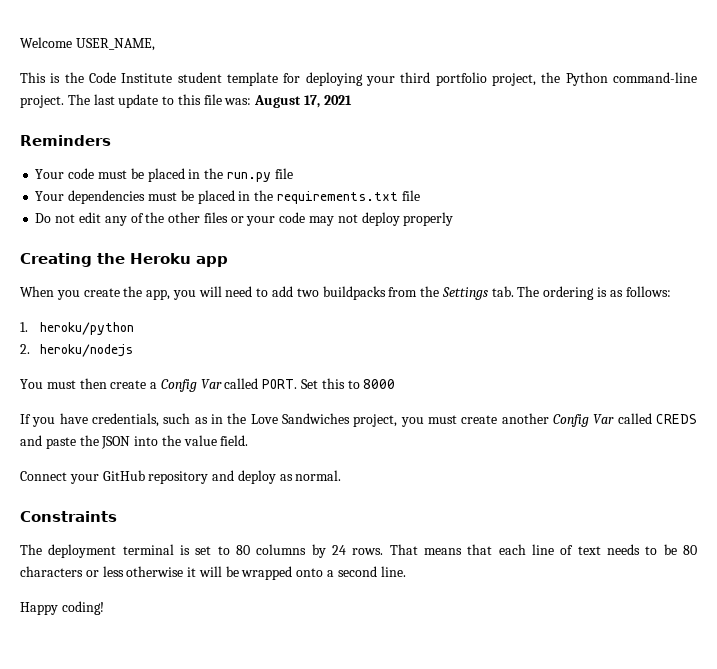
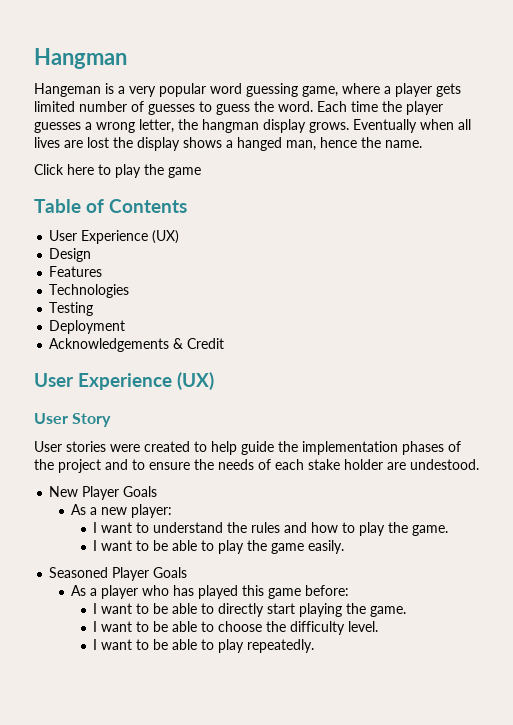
[20,37,155,51] [20,72,697,86] [20,94,352,108] [20,135,111,146] [35,168,293,182] [35,190,420,204] [35,212,454,226] [20,253,228,267] [20,286,671,300] [20,322,134,335] [20,344,133,357] [20,378,396,392] [20,413,698,427] [20,435,249,449] [20,470,342,484] [20,511,117,522] [20,544,698,558] [20,566,406,580] [20,601,104,615] Welcome USER_NAME, // This is the Code Institute student template for deploying your third portfolio project, the Python command-line project. The last update to this file was: August 17, 2021 // Reminders // Your code must be placed in the run.py file // Your dependencies must be placed in the requirements.txt file // Do not edit any of the other files or your code may not deploy properly // Creating the Heroku app // When you create the app, you will need to add two buildpacks from the Settings tab. The ordering is as follows: // 1. heroku/python // 2. heroku/nodejs // You must then create a Config Var called PORT. Set this to 8000 // If you have credentials, such as in the Love Sandwiches project, you must create another Config Var called CREDS and paste the JSON into the value field. // Connect your GitHub repository and deploy as normal. // Constraints // The deployment terminal is set to 80 columns by 24 rows. That means that each line of text needs to be 80 characters or less otherwise it will be wrapped onto a second line. // Happy coding! -> [34,48,127,69] [34,83,461,97] [34,101,443,115] [34,119,471,133] [34,137,422,151] [34,164,201,178] [34,199,188,213] [49,230,180,244] [49,248,92,262] [49,266,103,277] [49,284,130,298] [49,302,94,316] [49,320,126,334] [49,338,225,352] [34,372,215,390] [34,413,112,427] [34,441,461,455] [34,459,479,473] [49,486,158,500] [71,504,173,518] [93,522,449,536] [93,540,345,554] [49,567,188,581] [71,585,350,599] [93,603,407,617] [93,621,379,635] [93,639,315,653] Hangman // Hangeman is a very popular word guessing game, where a player gets limited number of guesses to guess the word. Each time the player guesses a wrong letter, the hangman display grows. Eventually when all lives are lost the display shows a hanged man, hence the name. // Click here to play the game // Table of Contents // User Experience (UX) // Design // Features // Technologies // Testing // Deployment // Acknowledgements & Credit // User Experience (UX) // User Story // User stories were created to help guide the implementation phases of the project and to ensure the needs of each stake holder are undestood. // New Player Goals // As a new player: // I want to understand the rules and how to play the game. // I want to be able to play the game easily. // Seasoned Player Goals // As a player who has played this game before: // I want to be able to directly start playing the game. // I want to be able to choose the difficulty level. // I want to be able to play repeatedly.

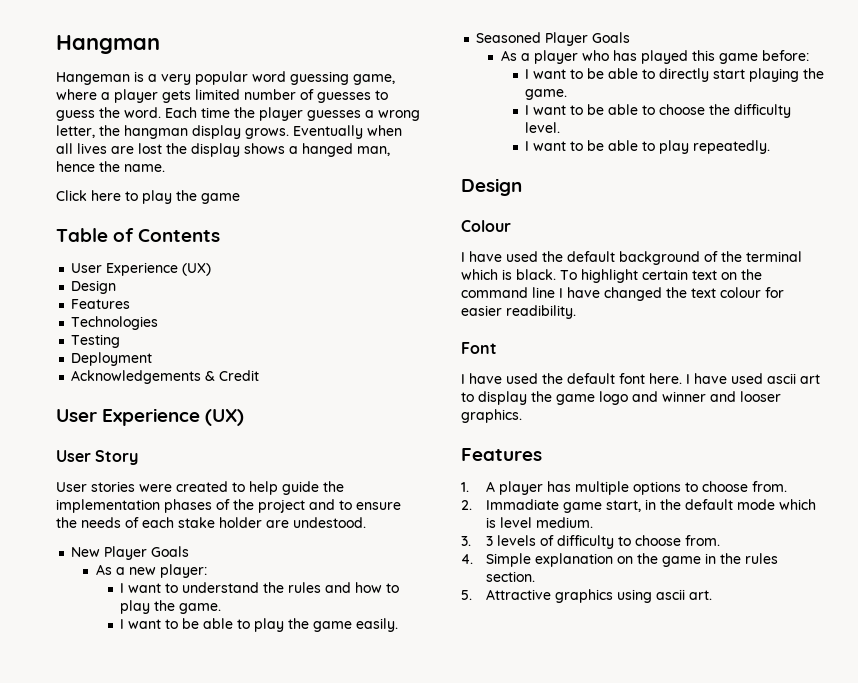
(315, 646) none -> [461,178,522,196] [461,220,511,232] [461,251,802,265] [461,269,762,283] [461,287,784,301] [461,305,576,319] [461,342,497,354] [461,373,820,384] [461,391,781,405] [461,409,522,423] [461,448,542,461] [461,481,787,495] [461,499,816,513] [485,517,593,528] [461,535,720,549] [461,553,778,567] [485,571,535,582] [461,589,712,603] // Design // Colour // I have used the default background of the terminal which is black. To highlight certain text on the command line I have changed the text colour for easier readibility. // Font // I have used the default font here. I have used ascii art to display the game logo and winner and looser graphics. // Features // 1. A player has multiple options to choose from. // 2. Immadiate game start, in the default mode which is level medium. // 3. 3 levels of difficulty to choose from. // 4. Simple explanation on the game in the rules section. // 5. Attractive graphics using ascii art.

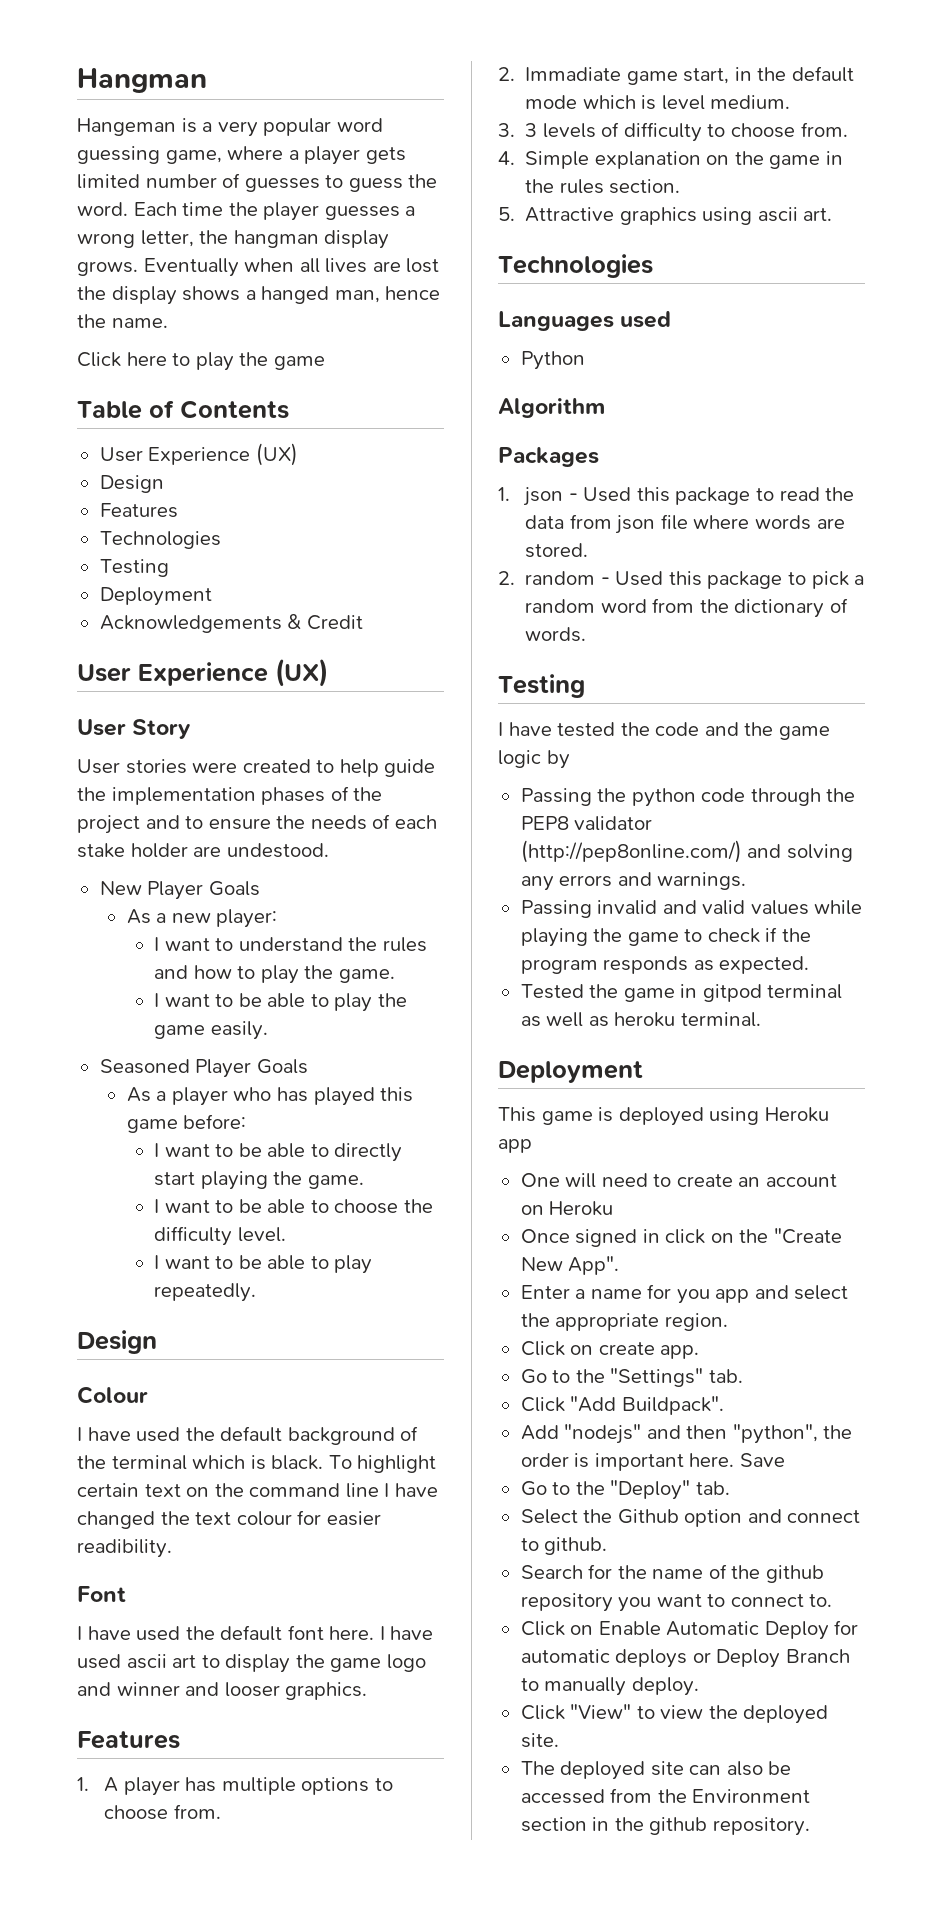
(712, 595) none -> [498,254,653,278] [498,311,672,331] [520,351,585,370] [498,398,605,418] [498,447,599,467] [498,487,855,506] [525,514,845,534] [525,543,589,558] [498,571,865,589] [525,598,848,618] [525,627,587,642] [498,674,585,698] [498,722,830,740] [498,750,570,769] [520,788,856,807] [520,816,653,831] [520,840,853,863] [520,872,747,891] [520,900,863,918] [520,927,811,947] [520,956,810,974] [520,984,843,1002] [520,1012,761,1027] [498,1061,643,1083] [498,1107,829,1126] [498,1139,532,1153] [520,1173,837,1188] [520,1201,614,1216] [520,1228,842,1247] [520,1256,620,1275] [520,1284,849,1304] [520,1313,728,1331] [520,1341,700,1359] [520,1368,743,1387] [520,1396,724,1415] [520,1424,853,1444] [520,1453,785,1471] [520,1480,730,1500] [520,1509,861,1527] [520,1537,608,1555] [520,1564,824,1583] [520,1593,833,1612] [520,1620,859,1640] [520,1649,850,1668] [520,1677,699,1696] [520,1704,829,1724] [520,1733,559,1748] [520,1761,792,1780] [520,1788,811,1804] [520,1817,810,1836] // Technologies // Languages used // Python // Algorithm // Packages // 1. json - Used this package to read the data from json file where words are stored. // 2. random - Used this package to pick a random word from the dictionary of words. // Testing // I have tested the code and the game logic by // Passing the python code through the PEP8 validator (http://pep8online.com/) and solving any errors and warnings. // Passing invalid and valid values while playing the game to check if the program responds as expected. // Tested the game in gitpod terminal as well as heroku terminal. // Deployment // This game is deployed using Heroku app // One will need to create an account on Heroku // Once signed in click on the "Create New App". // Enter a name for you app and select the appropriate region. // Click on create app. // Go to the "Settings" tab. // Click "Add Buildpack". // Add "nodejs" and then "python", the order is important here. Save // Go to the "Deploy" tab. // Select the Github option and connect to github. // Search for the name of the github repository you want to connect to. // Click on Enable Automatic Deploy for automatic deploys or Deploy Branch to manually deploy. // Click "View" to view the deployed site. // The deployed site can also be accessed from the Environment section in the github repository.

